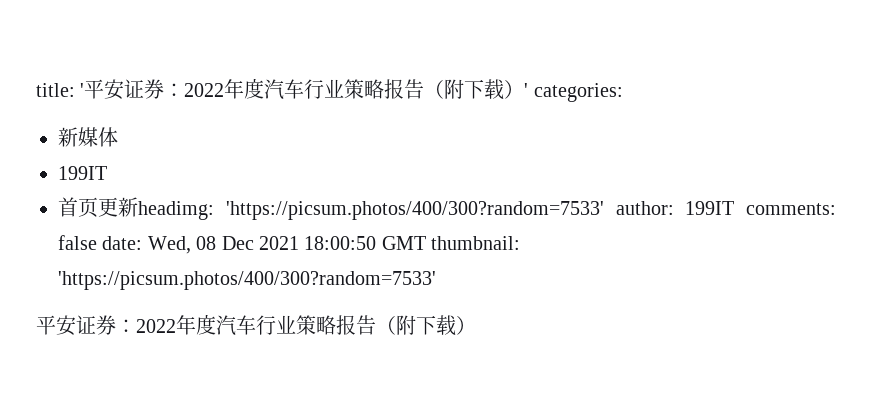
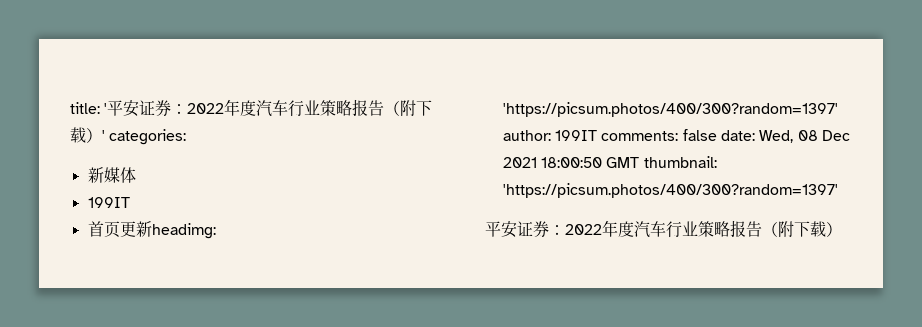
[225,201,604,220] 'https://picsum.photos/400/300?random=7533' -> [502,102,838,117] 'https://picsum.photos/400/300?random=1397'
[58,271,436,290] 'https://picsum.photos/400/300?random=7533' -> [502,183,838,198] 'https://picsum.photos/400/300?random=1397'

